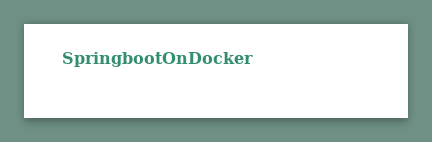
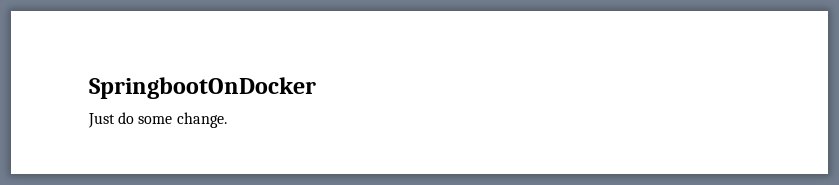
(253, 59) none -> [88,112,227,128] // Just do some change.

